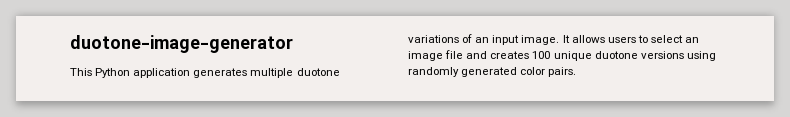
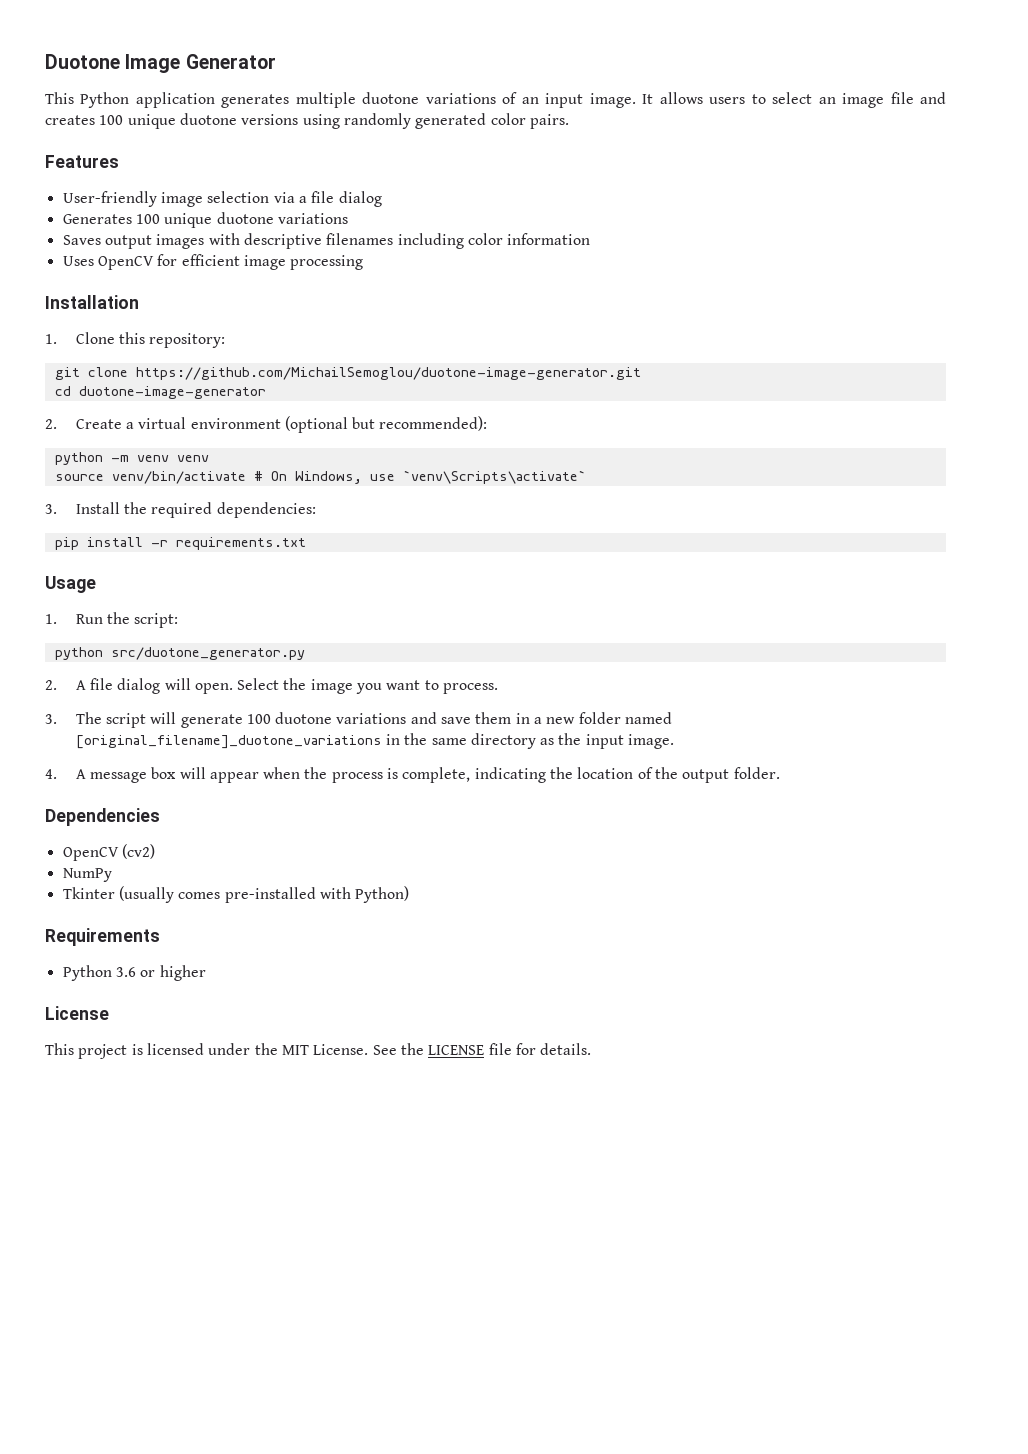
[70,35,293,53] duotone-image-generator -> [45,54,276,73] Duotone Image Generator
(577, 72) none -> [45,155,119,168] [62,191,382,207] [62,212,348,228] [62,233,591,249] [62,254,364,270] [45,295,139,309] [45,332,226,348] [54,367,641,380] [54,386,266,399] [45,416,488,433] [54,452,209,465] [54,470,586,484] [45,502,316,518] [54,537,306,550] [45,576,96,593] [45,612,179,628] [54,647,305,660] [45,678,499,694] [45,712,673,728] [75,733,675,749] [45,767,780,783] [45,808,160,826] [62,844,155,861] [62,868,112,882] [62,886,410,903] [45,928,160,946] [62,965,206,981] [45,1006,109,1020] [45,1043,592,1059] // Features // User-friendly image selection via a file dialog // Generates 100 unique duotone variations // Saves output images with descriptive filenames including color information // Uses OpenCV for efficient image processing // Installation // 1. Clone this repository: // git clone https://github.com/MichailSemoglou/duotone-image-generator.git // cd duotone-image-generator // 2. Create a virtual environment (optional but recommended): // python -m venv venv // source venv/bin/activate # On Windows, use `venv\Scripts\activate` // 3. Install the required dependencies: // pip install -r requirements.txt // Usage // 1. Run the script: // python src/duotone_generator.py // 2. A file dialog will open. Select the image you want to process. // 3. The script will generate 100 duotone variations and save them in a new folder named [original_filename]_duotone_variations in the same directory as the input image. // 4. A message box will appear when the process is complete, indicating the location of the output folder. // Dependencies // OpenCV (cv2) // NumPy // Tkinter (usually comes pre-installed with Python) // Requirements // Python 3.6 or higher // License // This project is licensed under the MIT License. See the LICENSE file for details.

